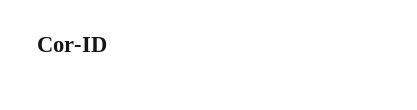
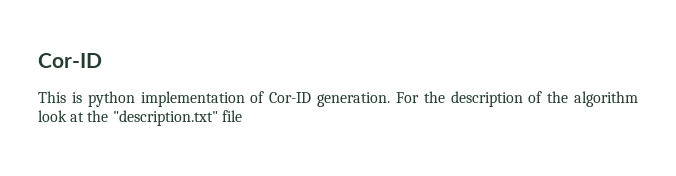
[37,37,107,52] Cor-ID -> [38,53,102,68] [38,91,638,107] [38,110,242,126] Cor-ID // This is python implementation of Cor-ID generation. For the description of the algorithm look at the "description.txt" file

